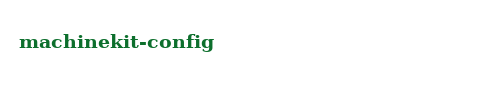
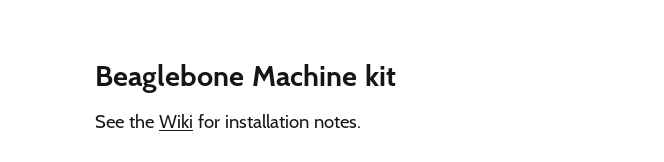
[19,34,214,52] machinekit-config -> [95,64,396,93] [95,114,361,128] Beaglebone Machine kit // See the Wiki for installation notes.

